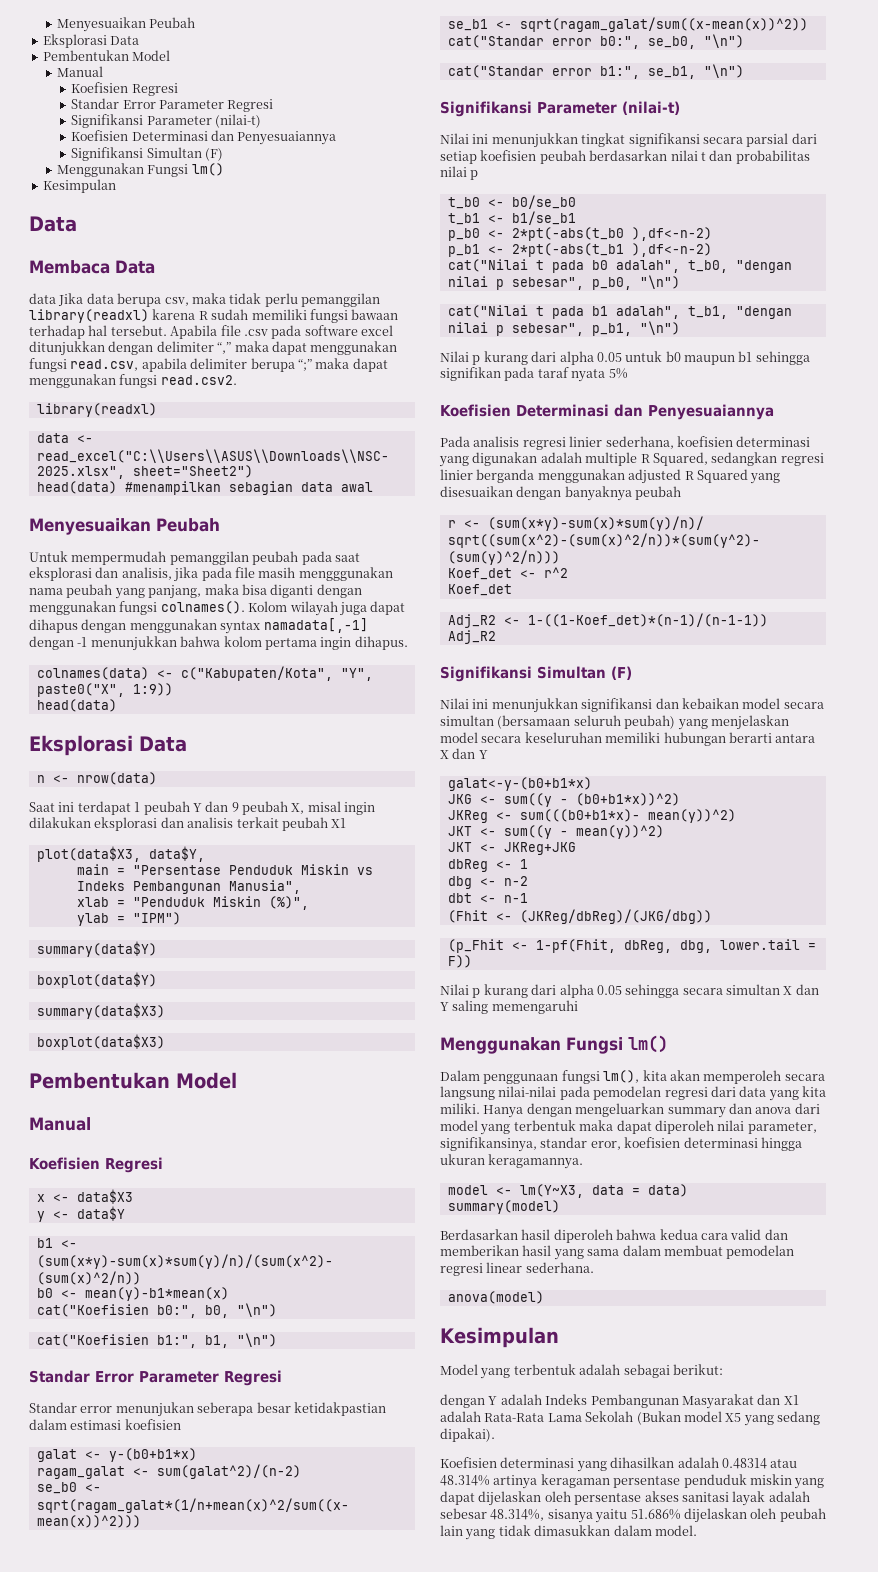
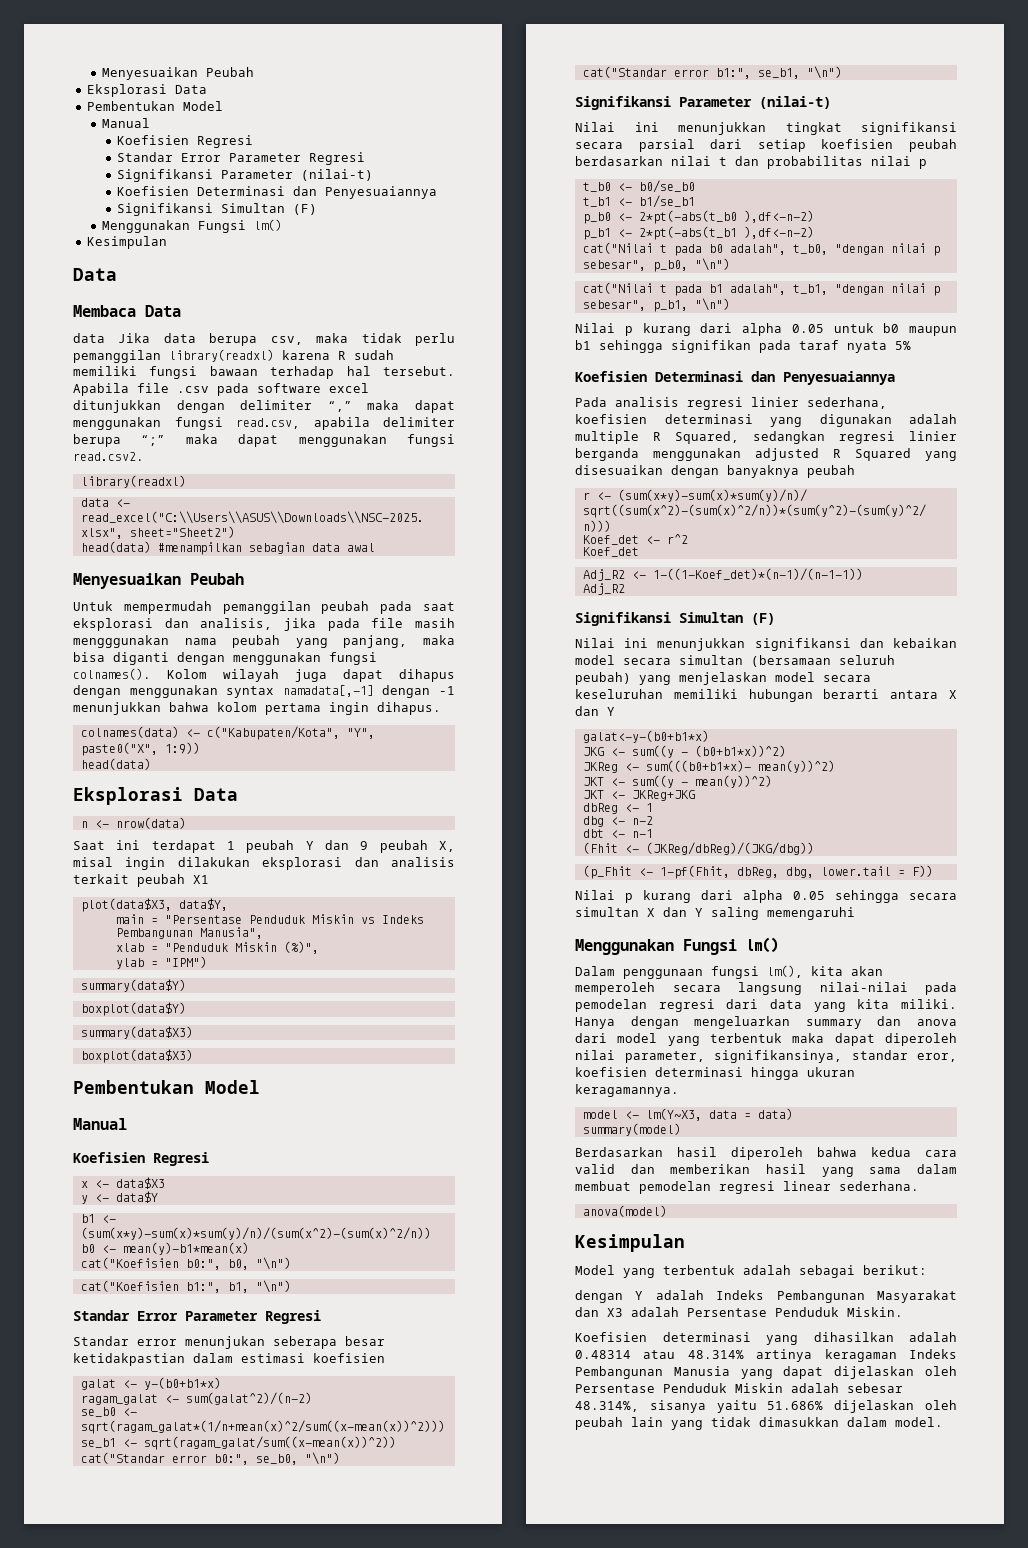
[783,1395,799,1405] [440,1411,820,1426] [440,1428,495,1442] X1 adalah Rata-Rata Lama Sekolah (Bukan model X5 yang sedang dipakai). -> [607,1307,903,1317] X3 adalah Persentase Penduduk Miskin.
[613,1474,792,1488] persentase penduduk miskin -> [909,1349,957,1359] [575,1366,730,1379] Indeks Pembangunan Manusia
[574,1491,766,1506] persentase akses sanitasi layak -> [575,1383,783,1393] Persentase Penduduk Miskin

